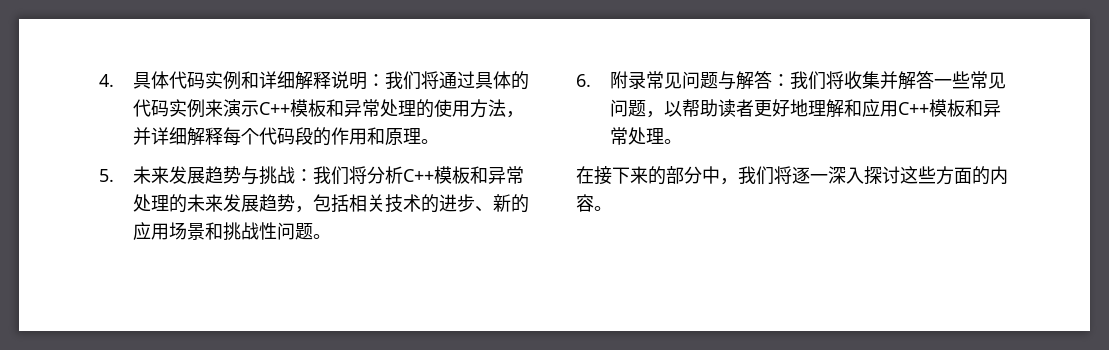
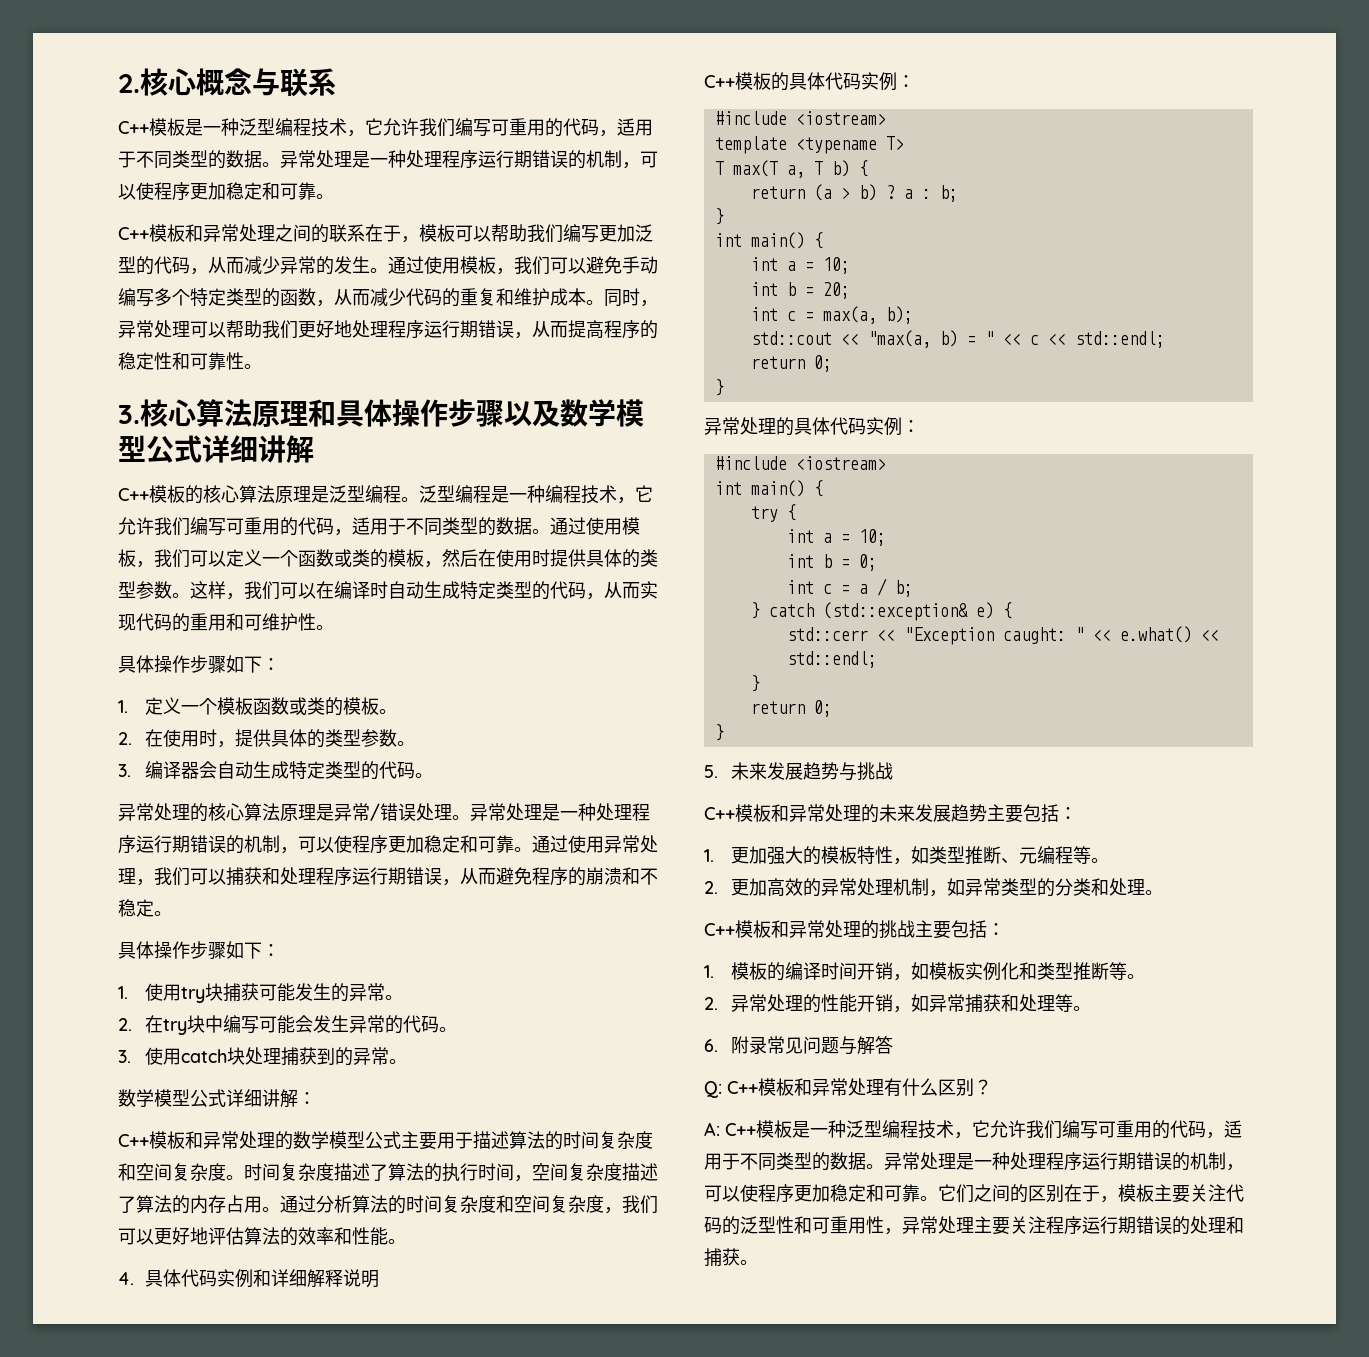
(99, 80) none -> [118,68,336,97] [118,118,653,137] [118,150,658,169] [118,182,334,201] [118,224,653,243] [118,256,658,275] [118,288,658,307] [118,320,658,339] [118,352,262,370] [118,399,644,427] [118,435,314,463] [118,485,653,504] [118,517,640,536] [118,549,658,568] [118,581,658,600] [118,613,334,632] [118,655,280,674] [118,697,398,716] [118,729,416,748] [118,761,434,780] [118,803,650,822] [118,835,658,854] [118,867,658,886] [118,899,172,917] [118,941,280,960] [118,983,404,1003] [118,1015,458,1035] [118,1047,408,1066] [118,1089,316,1108] [118,1131,653,1150] [118,1163,658,1182] [118,1195,658,1214] [118,1227,406,1246] 2.核心概念与联系 // C++模板是一种泛型编程技术，它允许我们编写可重用的代码，适用于不同类型的数据。异常处理是一种处理程序运行期错误的机制，可以使程序更加稳定和可靠。 // C++模板和异常处理之间的联系在于，模板可以帮助我们编写更加泛型的代码，从而减少异常的发生。通过使用模板，我们可以避免手动编写多个特定类型的函数，从而减少代码的重复和维护成本。同时，异常处理可以帮助我们更好地处理程序运行期错误，从而提高程序的稳定性和可靠性。 // 3.核心算法原理和具体操作步骤以及数学模型公式详细讲解 // C++模板的核心算法原理是泛型编程。泛型编程是一种编程技术，它允许我们编写可重用的代码，适用于不同类型的数据。通过使用模板，我们可以定义一个函数或类的模板，然后在使用时提供具体的类型参数。这样，我们可以在编译时自动生成特定类型的代码，从而实现代码的重用和可维护性。 // 具体操作步骤如下： // 1.定义一个模板函数或类的模板。 // 2.在使用时，提供具体的类型参数。 // 3.编译器会自动生成特定类型的代码。 // 异常处理的核心算法原理是异常/错误处理。异常处理是一种处理程序运行期错误的机制，可以使程序更加稳定和可靠。通过使用异常处理，我们可以捕获和处理程序运行期错误，从而避免程序的崩溃和不稳定。 // 具体操作步骤如下： // 1.使用try块捕获可能发生的异常。 // 2.在try块中编写可能会发生异常的代码。 // 3.使用catch块处理捕获到的异常。 // 数学模型公式详细讲解： // C++模板和异常处理的数学模型公式主要用于描述算法的时间复杂度和空间复杂度。时间复杂度描述了算法的执行时间，空间复杂度描述了算法的内存占用。通过分析算法的时间复杂度和空间复杂度，我们可以更好地评估算法的效率和性能。 //
[366,71,529,90] [132,99,524,118] [132,127,439,146] ：我们将通过具体的代码实例来演示C++模板和异常处理的使用方法，并详细解释每个代码段的作用和原理。 -> [704,72,915,91] [714,111,886,125] [714,136,904,154] [714,160,868,178] [750,184,958,202] [714,208,724,225] [714,232,823,249] [750,257,850,274] [750,282,850,299] [750,306,913,324] [750,330,1165,348] [750,355,832,372] [714,379,724,396] [704,417,920,436] [714,456,886,470] [714,480,823,497] [750,504,796,522] [786,529,886,546] [786,554,877,571] [786,578,913,597] [750,602,1012,621] [786,626,1219,645] [786,651,877,668] [750,675,760,692] [750,700,832,717] [714,724,724,741] // C++模板的具体代码实例： // #include <iostream> // template <typename T> // T max(T a, T b) { // return (a > b) ? a : b; // } // int main() { // int a = 10; // int b = 20; // int c = max(a, b); // std::cout << "max(a, b) = " << c << std::endl; // return 0; // } // 异常处理的具体代码实例： // #include <iostream> // int main() { // try { // int a = 10; // int b = 0; // int c = a / b; // } catch (std::exception& e) { // std::cerr << "Exception caught: " << e.what() << std::endl; // } // return 0; // }
[294,166,403,185] ：我们将分析 -> (894, 771) //
[294,194,529,213] [132,222,313,241] ，包括相关技术的进步、新的应用场景和挑战性问题 -> [987,804,1077,823] [704,846,1110,865] [704,878,1164,897] [704,920,1005,939] [704,962,1146,981] [704,994,1074,1013] 主要包括： // 1.更加强大的模板特性，如类型推断、元编程等。 // 2.更加高效的异常处理机制，如异常类型的分类和处理。 // C++模板和异常处理的挑战主要包括： // 1.模板的编译时间开销，如模板实例化和类型推断等。 // 2.异常处理的性能开销，如异常捕获和处理等
[771,71,1006,90] [609,99,1001,118] [609,127,682,145] [576,166,1008,185] [576,194,594,212] ：我们将收集并解答一些常见问题，以帮助读者更好地理解和应用C++模板和异常处理。 // 在接下来的部分中，我们将逐一深入探讨这些方面的内容 -> [704,1078,992,1098] [704,1120,1242,1139] [704,1152,1244,1171] [704,1184,1244,1203] [704,1216,1244,1235] [704,1248,740,1267] // Q: C++模板和异常处理有什么区别？ // A: C++模板是一种泛型编程技术，它允许我们编写可重用的代码，适用于不同类型的数据。异常处理是一种处理程序运行期错误的机制，可以使程序更加稳定和可靠。它们之间的区别在于，模板主要关注代码的泛型性和可重用性，异常处理主要关注程序运行期错误的处理和捕获

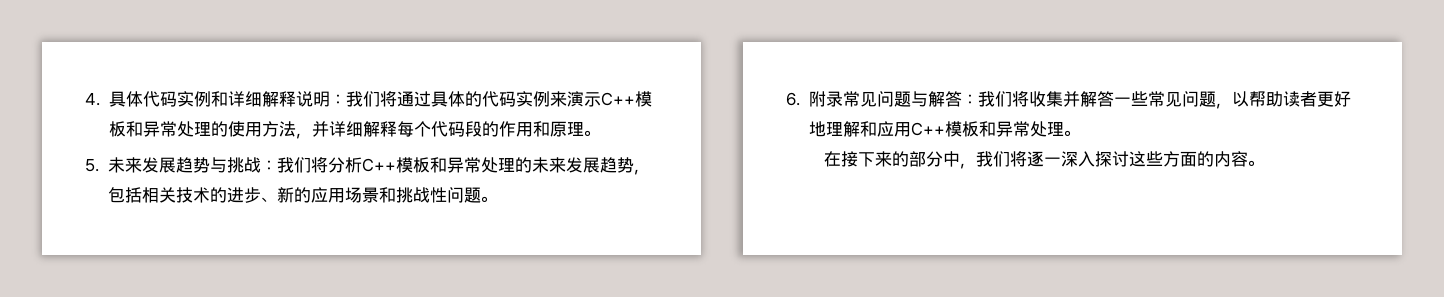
[118,68,336,97] [118,118,653,137] [118,150,658,169] [118,182,334,201] [118,224,653,243] [118,256,658,275] [118,288,658,307] [118,320,658,339] [118,352,262,370] [118,399,644,427] [118,435,314,463] [118,485,653,504] [118,517,640,536] [118,549,658,568] [118,581,658,600] [118,613,334,632] [118,655,280,674] [118,697,398,716] [118,729,416,748] [118,761,434,780] [118,803,650,822] [118,835,658,854] [118,867,658,886] [118,899,172,917] [118,941,280,960] [118,983,404,1003] [118,1015,458,1035] [118,1047,408,1066] [118,1089,316,1108] [118,1131,653,1150] [118,1163,658,1182] [118,1195,658,1214] [118,1227,406,1246] 2.核心概念与联系 // C++模板是一种泛型编程技术，它允许我们编写可重用的代码，适用于不同类型的数据。异常处理是一种处理程序运行期错误的机制，可以使程序更加稳定和可靠。 // C++模板和异常处理之间的联系在于，模板可以帮助我们编写更加泛型的代码，从而减少异常的发生。通过使用模板，我们可以避免手动编写多个特定类型的函数，从而减少代码的重复和维护成本。同时，异常处理可以帮助我们更好地处理程序运行期错误，从而提高程序的稳定性和可靠性。 // 3.核心算法原理和具体操作步骤以及数学模型公式详细讲解 // C++模板的核心算法原理是泛型编程。泛型编程是一种编程技术，它允许我们编写可重用的代码，适用于不同类型的数据。通过使用模板，我们可以定义一个函数或类的模板，然后在使用时提供具体的类型参数。这样，我们可以在编译时自动生成特定类型的代码，从而实现代码的重用和可维护性。 // 具体操作步骤如下： // 1.定义一个模板函数或类的模板。 // 2.在使用时，提供具体的类型参数。 // 3.编译器会自动生成特定类型的代码。 // 异常处理的核心算法原理是异常/错误处理。异常处理是一种处理程序运行期错误的机制，可以使程序更加稳定和可靠。通过使用异常处理，我们可以捕获和处理程序运行期错误，从而避免程序的崩溃和不稳定。 // 具体操作步骤如下： // 1.使用try块捕获可能发生的异常。 // 2.在try块中编写可能会发生异常的代码。 // 3.使用catch块处理捕获到的异常。 // 数学模型公式详细讲解： // C++模板和异常处理的数学模型公式主要用于描述算法的时间复杂度和空间复杂度。时间复杂度描述了算法的执行时间，空间复杂度描述了算法的内存占用。通过分析算法的时间复杂度和空间复杂度，我们可以更好地评估算法的效率和性能。 // -> (85, 99) none
[704,72,915,91] [714,111,886,125] [714,136,904,154] [714,160,868,178] [750,184,958,202] [714,208,724,225] [714,232,823,249] [750,257,850,274] [750,282,850,299] [750,306,913,324] [750,330,1165,348] [750,355,832,372] [714,379,724,396] [704,417,920,436] [714,456,886,470] [714,480,823,497] [750,504,796,522] [786,529,886,546] [786,554,877,571] [786,578,913,597] [750,602,1012,621] [786,626,1219,645] [786,651,877,668] [750,675,760,692] [750,700,832,717] [714,724,724,741] // C++模板的具体代码实例： // #include <iostream> // template <typename T> // T max(T a, T b) { // return (a > b) ? a : b; // } // int main() { // int a = 10; // int b = 20; // int c = max(a, b); // std::cout << "max(a, b) = " << c << std::endl; // return 0; // } // 异常处理的具体代码实例： // #include <iostream> // int main() { // try { // int a = 10; // int b = 0; // int c = a / b; // } catch (std::exception& e) { // std::cerr << "Exception caught: " << e.what() << std::endl; // } // return 0; // } -> [329,91,652,107] [108,121,600,139] ：我们将通过具体的代码实例来演示C++模板和异常处理的使用方法，并详细解释每个代码段的作用和原理。
(894, 771) // -> [261,157,363,173] ：我们将分析
[987,804,1077,823] [704,846,1110,865] [704,878,1164,897] [704,920,1005,939] [704,962,1146,981] [704,994,1074,1013] 主要包括： // 1.更加强大的模板特性，如类型推断、元编程等。 // 2.更加高效的异常处理机制，如异常类型的分类和处理。 // C++模板和异常处理的挑战主要包括： // 1.模板的编译时间开销，如模板实例化和类型推断等。 // 2.异常处理的性能开销，如异常捕获和处理等 -> [634,169,651,175] [108,187,482,203] ，包括相关技术的进步、新的应用场景和挑战性问题
[704,1078,992,1098] [704,1120,1242,1139] [704,1152,1244,1171] [704,1184,1244,1203] [704,1216,1244,1235] [704,1248,740,1267] // Q: C++模板和异常处理有什么区别？ // A: C++模板是一种泛型编程技术，它允许我们编写可重用的代码，适用于不同类型的数据。异常处理是一种处理程序运行期错误的机制，可以使程序更加稳定和可靠。它们之间的区别在于，模板主要关注代码的泛型性和可重用性，异常处理主要关注程序运行期错误的处理和捕获 -> [962,91,1352,109] [809,121,1081,137] [824,151,1249,169] ：我们将收集并解答一些常见问题，以帮助读者更好地理解和应用C++模板和异常处理。 // 在接下来的部分中，我们将逐一深入探讨这些方面的内容

